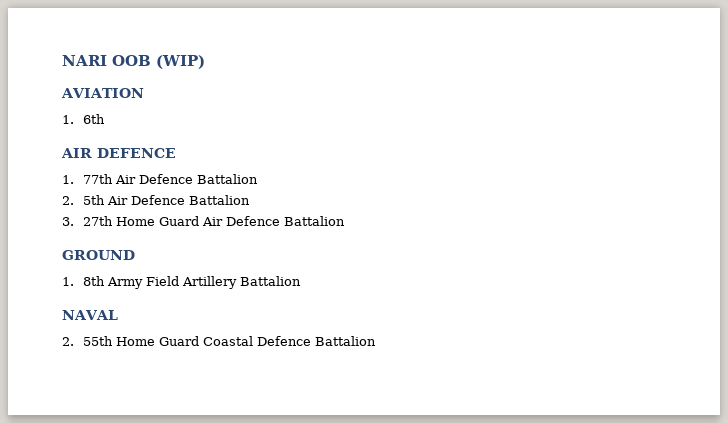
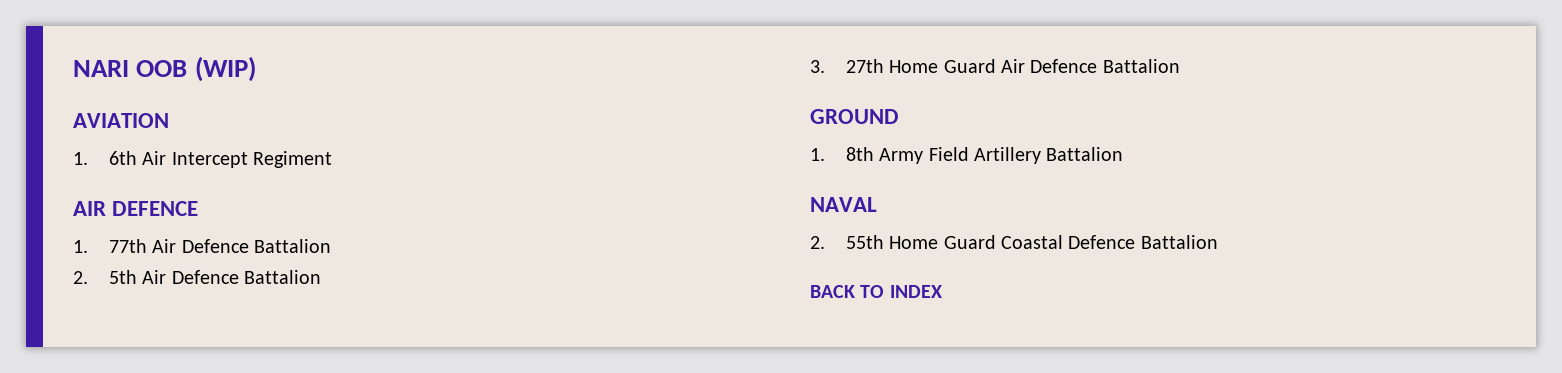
(105, 119) none -> [142,151,332,168] Air Intercept Regiment
(376, 341) none -> [810,285,942,298] // BACK TO INDEX

